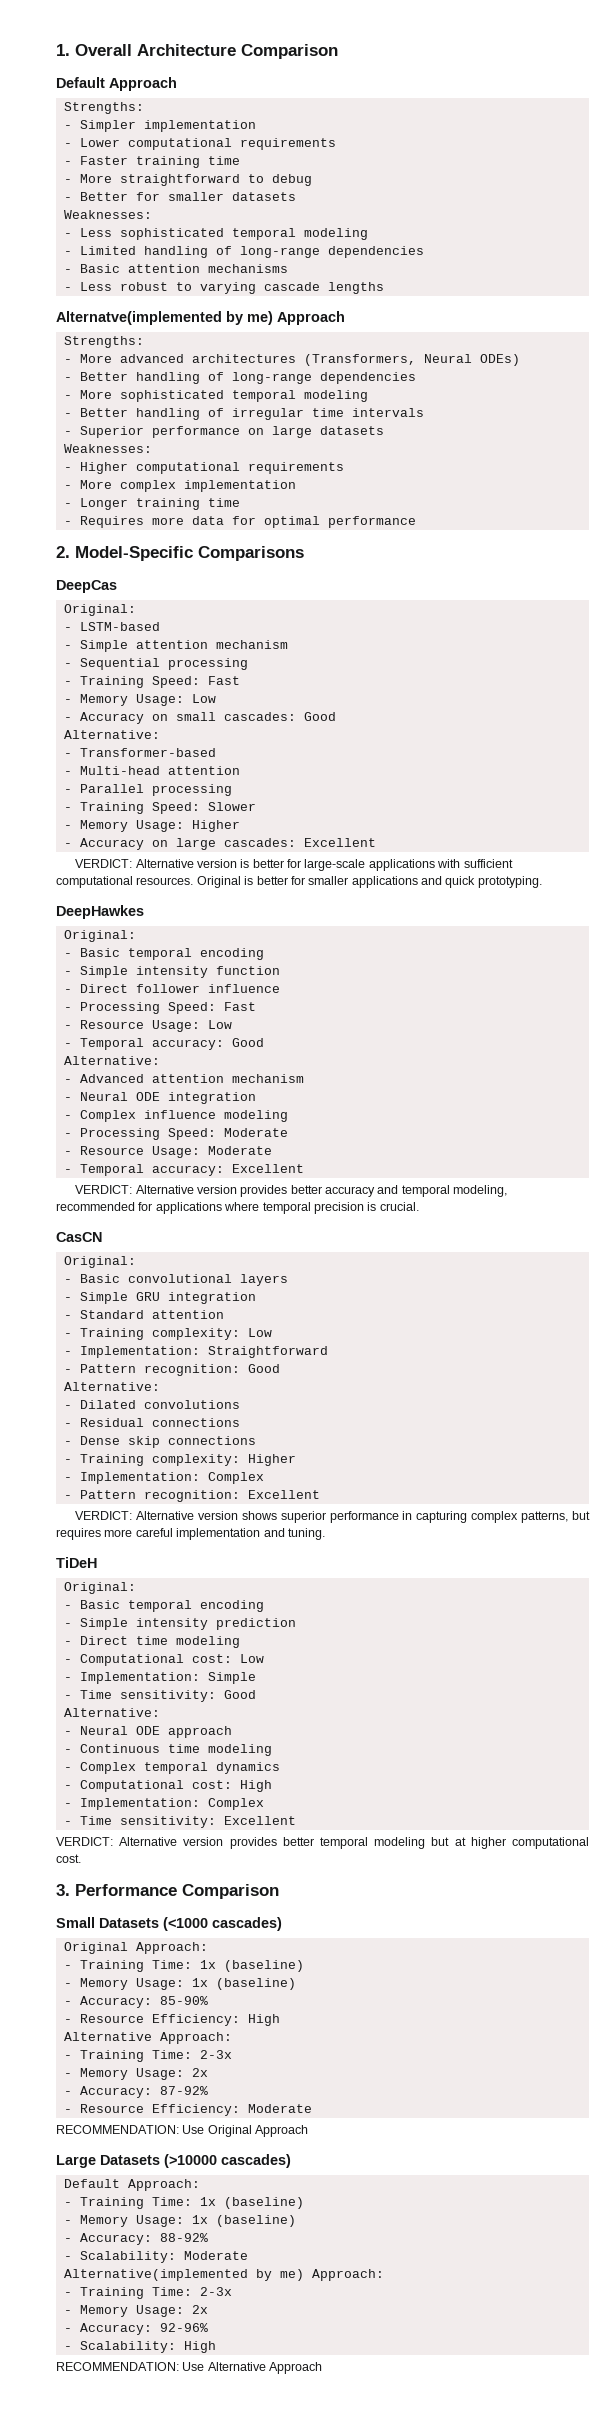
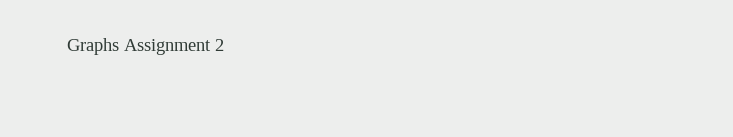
[56,44,338,59] [56,77,177,91] [63,102,144,114] [63,120,256,132] [63,138,336,150] [63,156,240,168] [63,174,312,186] [63,192,296,201] [63,210,152,219] [63,228,368,240] [63,246,424,258] [63,264,288,273] [63,282,384,294] [56,311,345,325] [63,336,144,348] [63,354,520,366] [63,372,416,384] [63,390,368,402] [63,408,424,420] [63,426,384,438] [63,444,152,453] [63,462,344,474] [63,480,296,492] [63,498,240,510] [63,516,416,528] [56,546,304,561] [56,580,117,593] [63,604,136,616] [63,622,160,631] [63,640,288,652] [63,658,248,670] [63,676,240,688] [63,694,216,706] [63,712,336,724] [63,730,160,739] [63,748,216,757] [63,766,240,775] [63,784,232,796] [63,802,256,814] [63,820,240,832] [63,838,376,850] [75,859,513,871] [56,876,542,888] [56,905,144,919] [63,930,136,942] [63,948,264,960] [63,966,280,978] [63,984,280,993] [63,1002,256,1014] [63,1020,232,1032] [63,1038,264,1050] [63,1056,160,1065] [63,1074,304,1083] [63,1092,256,1104] [63,1110,288,1122] [63,1128,288,1140] [63,1146,272,1158] [63,1164,304,1176] [75,1185,508,1197] [56,1202,419,1214] [56,1232,102,1242] [63,1256,136,1268] [63,1274,288,1286] [63,1292,256,1304] [63,1310,224,1319] [63,1328,272,1340] [63,1346,328,1358] [63,1364,280,1376] [63,1382,160,1391] [63,1400,240,1409] [63,1418,240,1427] [63,1436,256,1448] [63,1454,296,1466] [63,1472,264,1484] [63,1490,320,1502] [75,1511,591,1523] [56,1528,325,1540] [56,1557,97,1568] [63,1582,136,1594] [63,1600,264,1612] [63,1618,296,1630] [63,1636,240,1648] [63,1654,264,1666] [63,1672,256,1684] [63,1690,256,1702] [63,1708,160,1717] [63,1726,232,1738] [63,1744,272,1756] [63,1762,280,1774] [63,1780,272,1792] [63,1798,264,1810] [63,1816,296,1828] [56,1837,589,1849] [56,1854,81,1863] [56,1884,279,1899] [56,1917,282,1931] [63,1942,208,1954] [63,1960,304,1972] [63,1978,296,1990] [63,1996,208,2008] [63,2014,280,2026] [63,2032,232,2044] [63,2050,232,2062] [63,2068,208,2080] [63,2086,208,2098] [63,2104,312,2116] [56,2125,309,2137] [56,2154,291,2168] [63,2179,200,2191] [63,2197,304,2209] [63,2215,296,2227] [63,2233,208,2245] [63,2251,248,2263] [63,2269,384,2281] [63,2287,232,2299] [63,2305,208,2317] [63,2323,208,2335] [63,2341,216,2353] [56,2362,323,2374] 1. Overall Architecture Comparison // Default Approach // Strengths: // - Simpler implementation // - Lower computational requirements // - Faster training time // - More straightforward to debug // - Better for smaller datasets // Weaknesses: // - Less sophisticated temporal modeling // - Limited handling of long-range dependencies // - Basic attention mechanisms // - Less robust to varying cascade lengths // Alternatve(implemented by me) Approach // Strengths: // - More advanced architectures (Transformers, Neural ODEs) // - Better handling of long-range dependencies // - More sophisticated temporal modeling // - Better handling of irregular time intervals // - Superior performance on large datasets // Weaknesses: // - Higher computational requirements // - More complex implementation // - Longer training time // - Requires more data for optimal performance // 2. Model-Specific Comparisons // DeepCas // Original: // - LSTM-based // - Simple attention mechanism // - Sequential processing // - Training Speed: Fast // - Memory Usage: Low // - Accuracy on small cascades: Good // Alternative: // - Transformer-based // - Multi-head attention // - Parallel processing // - Training Speed: Slower // - Memory Usage: Higher // - Accuracy on large cascades: Excellent // VERDICT: Alternative version is better for large-scale applications with sufficient computational resources. Original is better for smaller applications and quick prototyping. // DeepHawkes // Original: // - Basic temporal encoding // - Simple intensity function // - Direct follower influence // - Processing Speed: Fast // - Resource Usage: Low // - Temporal accuracy: Good // Alternative: // - Advanced attention mechanism // - Neural ODE integration // - Complex influence modeling // - Processing Speed: Moderate // - Resource Usage: Moderate // - Temporal accuracy: Excellent // VERDICT: Alternative version provides better accuracy and temporal modeling, recommended for applications where temporal precision is crucial. // CasCN // Original: // - Basic convolutional layers // - Simple GRU integration // - Standard attention // - Training complexity: Low // - Implementation: Straightforward // - Pattern recognition: Good // Alternative: // - Dilated convolutions // - Residual connections // - Dense skip connections // - Training complexity: Higher // - Implementation: Complex // - Pattern recognition: Excellent // VERDICT: Alternative version shows superior performance in capturing complex patterns, but requires more careful implementation and tuning. // TiDeH // Original: // - Basic temporal encoding // - Simple intensity prediction // - Direct time modeling // - Computational cost: Low // - Implementation: Simple // - Time sensitivity: Good // Alternative: // - Neural ODE approach // - Continuous time modeling // - Complex temporal dynamics // - Computational cost: High // - Implementation: Complex // - Time sensitivity: Excellent // VERDICT: Alternative version provides better temporal modeling but at higher computational cost. // 3. Performance Comparison // Small Datasets (<1000 cascades) // Original Approach: // - Training Time: 1x (baseline) // - Memory Usage: 1x (baseline) // - Accuracy: 85-90% // - Resource Efficiency: High // Alternative Approach: // - Training Time: 2-3x // - Memory Usage: 2x // - Accuracy: 87-92% // - Resource Efficiency: Moderate // RECOMMENDATION: Use Original Approach // Large Datasets (>10000 cascades) // Default Approach: // - Training Time: 1x (baseline) // - Memory Usage: 1x (baseline) // - Accuracy: 88-92% // - Scalability: Moderate // Alternative(implemented by me) Approach: // - Training Time: 2-3x // - Memory Usage: 2x // - Accuracy: 92-96% // - Scalability: High // RECOMMENDATION: Use Alternative Approach -> [67,38,224,55] Graphs Assignment 2

